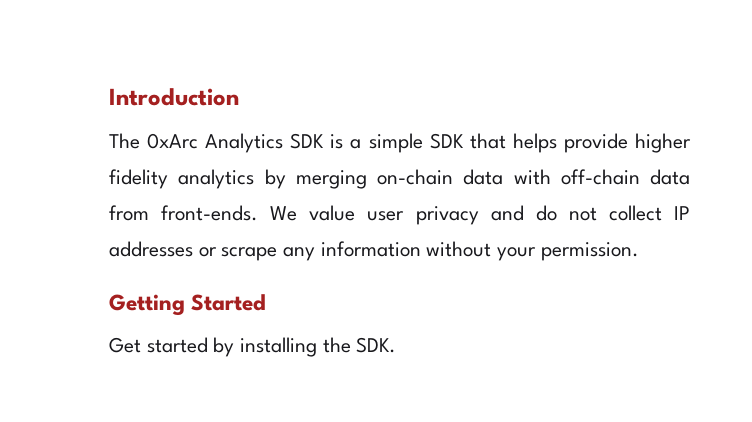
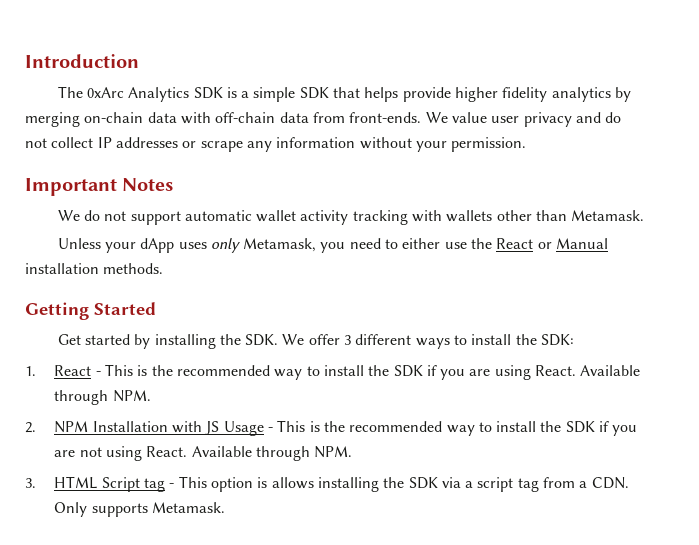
(639, 251) none -> [25,178,174,196] [57,210,645,225] [57,238,609,253] [25,263,164,274] // Important Notes // We do not support automatic wallet activity tracking with wallets other than Metamask. // Unless your dApp uses only Metamask, you need to either use the React or Manual installation methods.
(397, 345) none -> [282,334,575,349] [25,364,641,380] [54,390,151,405] [25,420,638,436] [54,446,353,461] [25,476,629,492] [54,502,225,517] We offer 3 different ways to install the SDK: // 1. React - This is the recommended way to install the SDK if you are using React. Available through NPM. // 2. NPM Installation with JS Usage - This is the recommended way to install the SDK if you are not using React. Available through NPM. // 3. HTML Script tag - This option is allows installing the SDK via a script tag from a CDN. Only supports Metamask.

